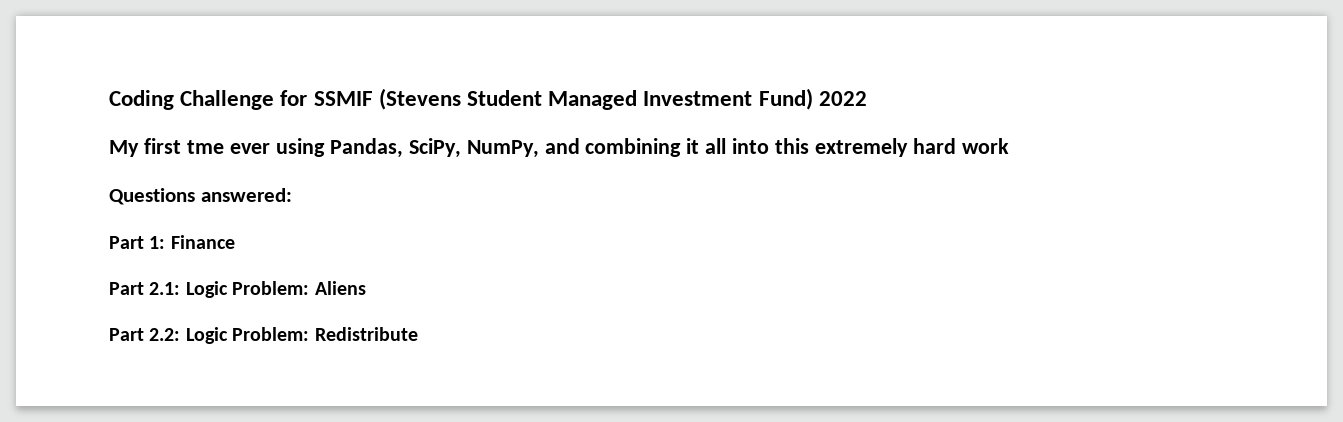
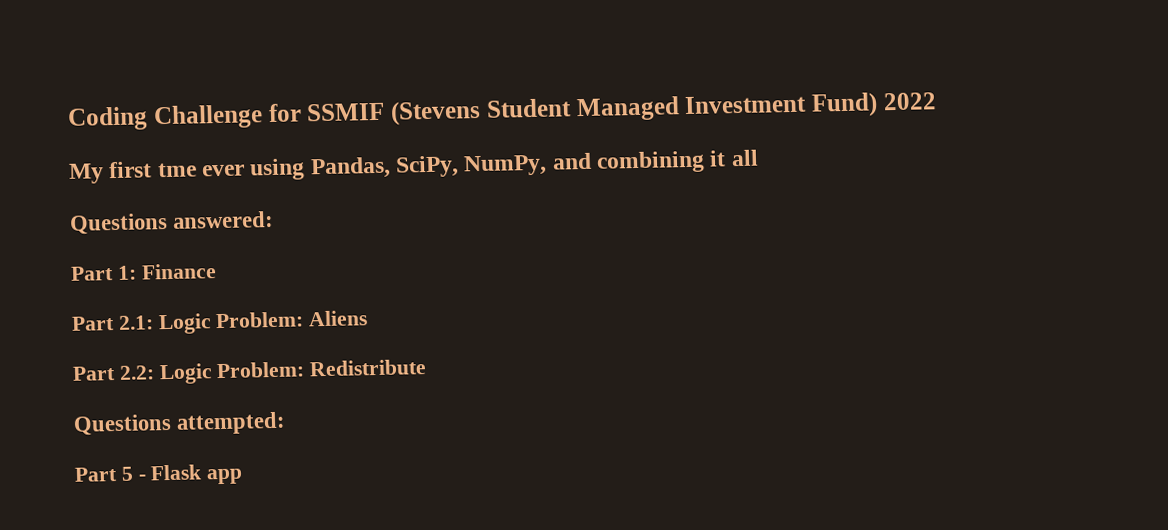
[732,138,1010,157] into this extremely hard work -> (759, 158) none
(418, 334) none -> [73,411,287,436] [74,464,244,485] // Questions attempted: // Part 5 - Flask app

